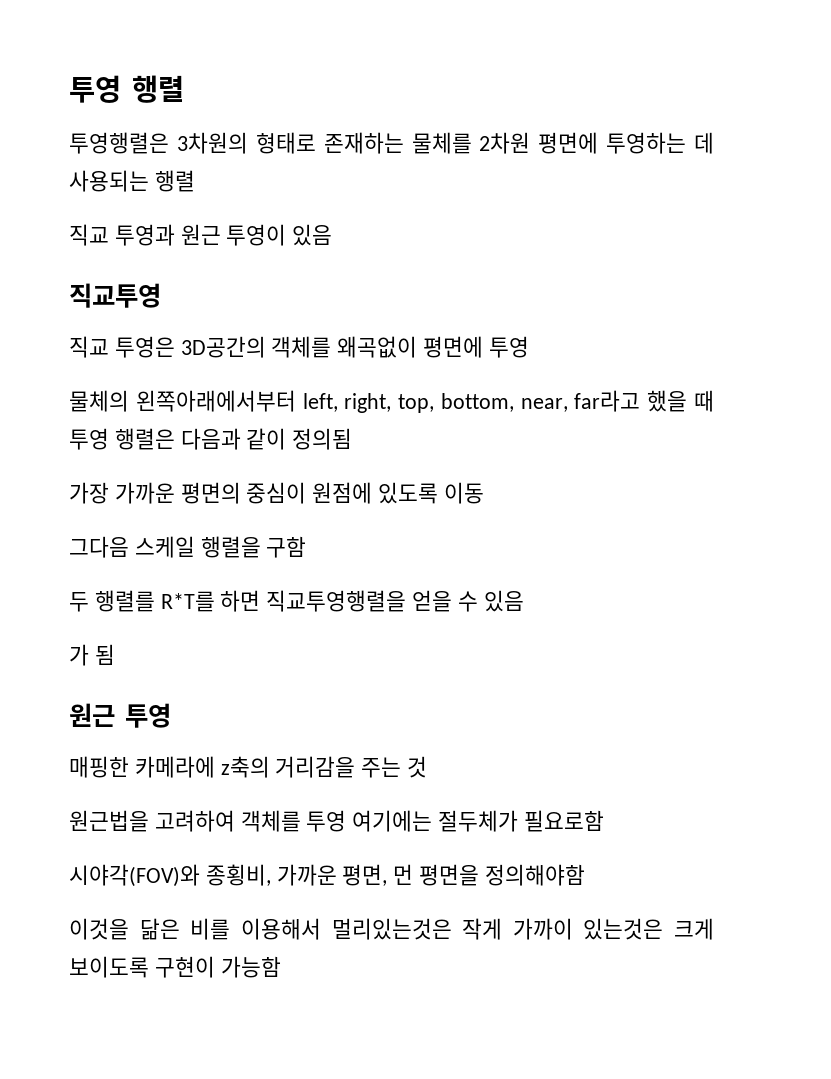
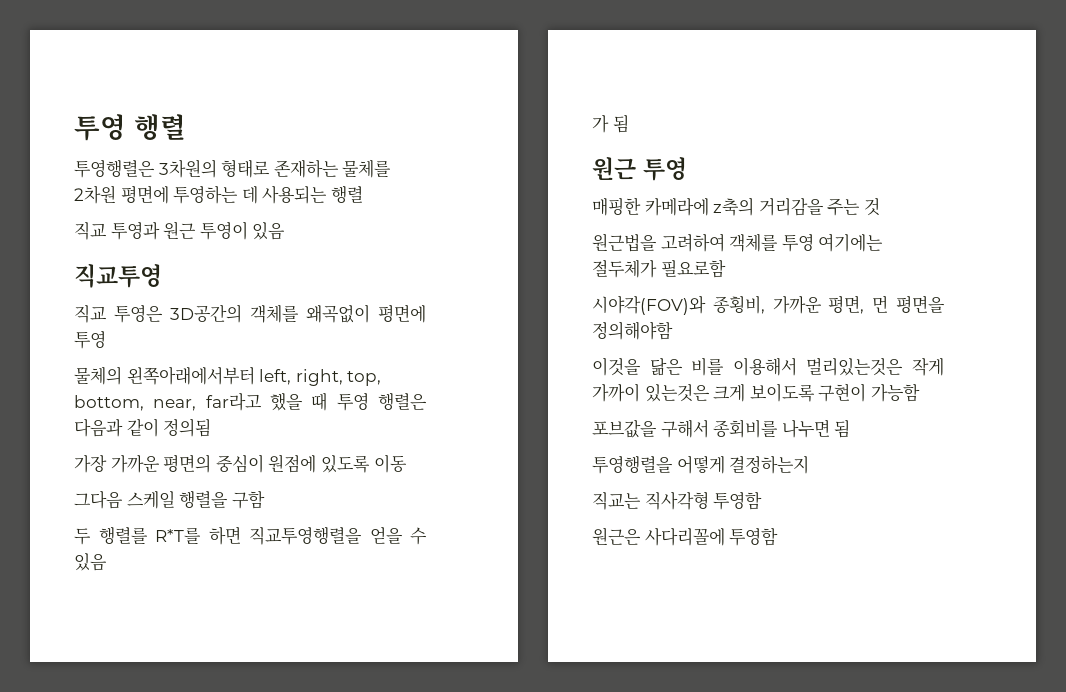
(281, 967) none -> [592,419,851,438] [592,455,810,474] [592,491,763,510] [592,527,779,546] // 포브값을 구해서 종회비를 나누면 됨 // 투영행렬을 어떻게 결정하는지 // 직교는 직사각형 투영함 // 원근은 사다리꼴에 투영함

